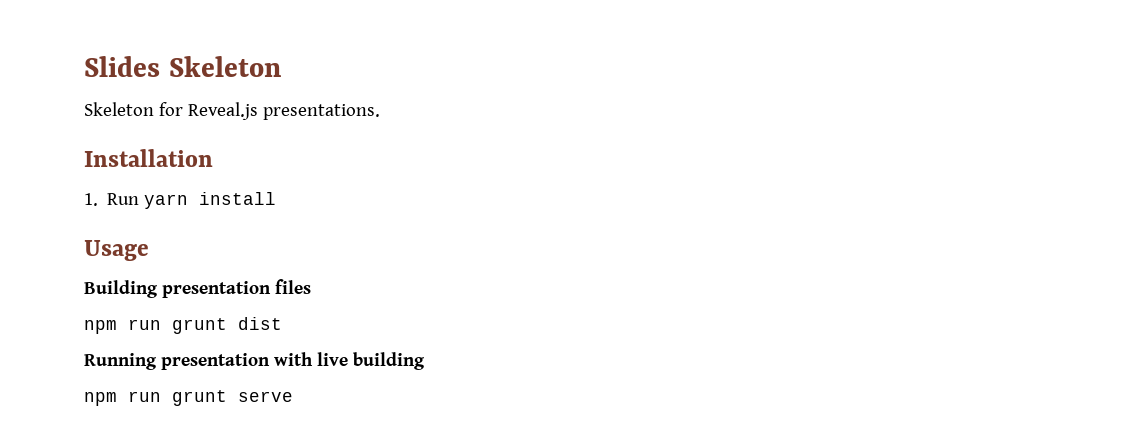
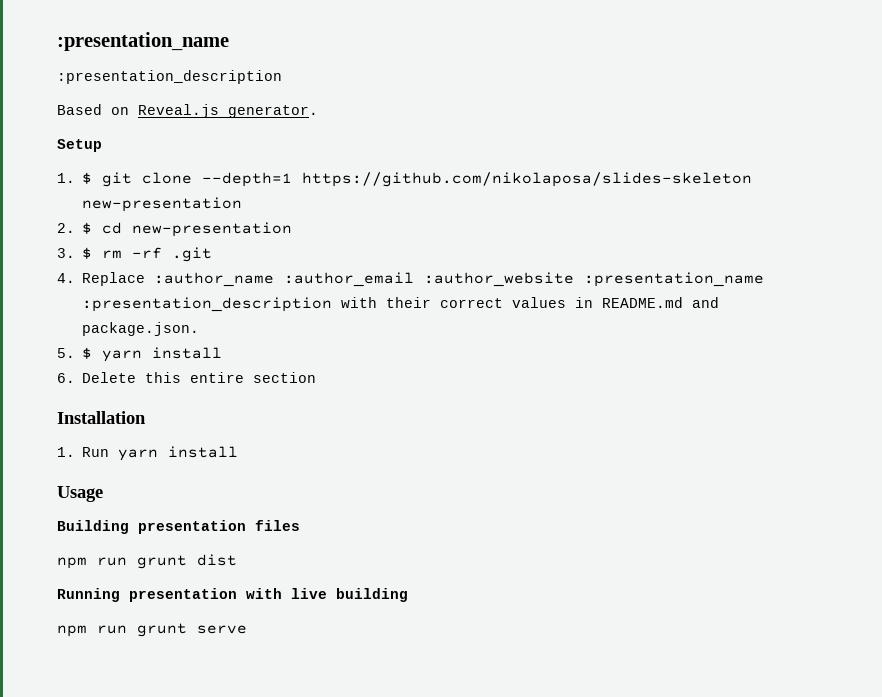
[84,56,281,77] [84,102,380,120] Slides Skeleton // Skeleton for Reveal.js presentations. -> [57,32,229,51] [57,70,282,84] [57,104,318,118] [57,139,102,152] [57,172,753,187] [82,197,243,212] [57,222,293,237] [57,247,213,262] [57,272,765,287] [82,297,720,312] [82,322,200,336] [57,347,223,362] [57,372,317,383] :presentation_name // :presentation_description // Based on Reveal.js generator. // Setup // 1. $ git clone --depth=1 https://github.com/nikolaposa/slides-skeleton new-presentation // 2. $ cd new-presentation // 3. $ rm -rf .git // 4. Replace :author_name :author_email :author_website :presentation_name :presentation_description with their correct values in README.md and package.json. // 5. $ yarn install // 6. Delete this entire section

